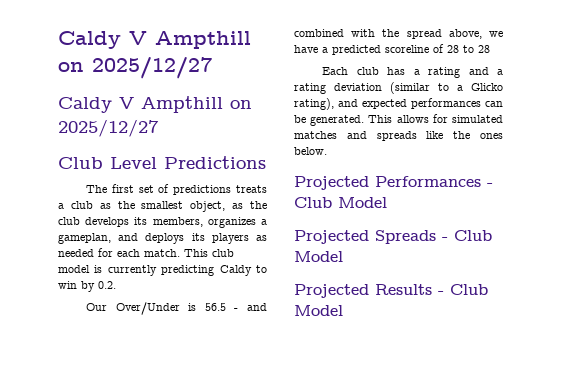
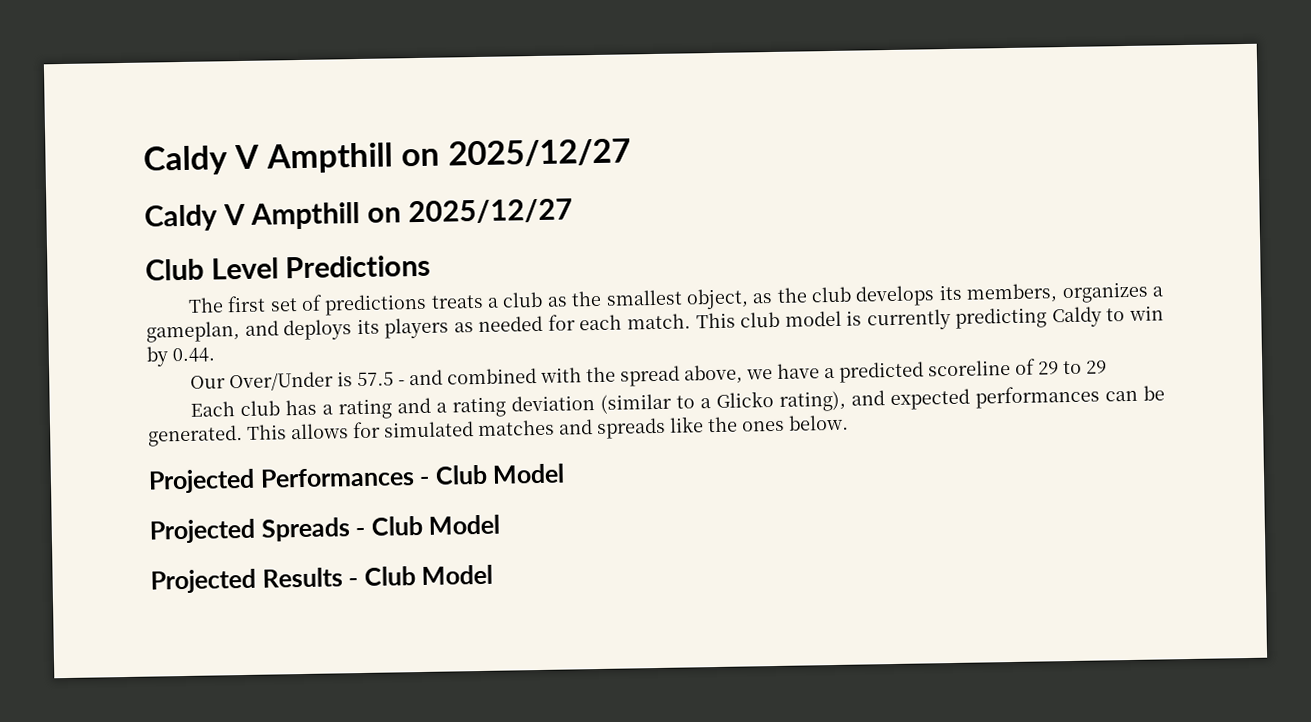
[98,281,116,289] 0.2. -> [172,347,215,363] 0.44.
[204,303,226,311] 56.5 -> [356,371,394,387] 57.5
[447,45,490,53] 28 to 28 -> [1037,360,1107,375] 29 to 29

